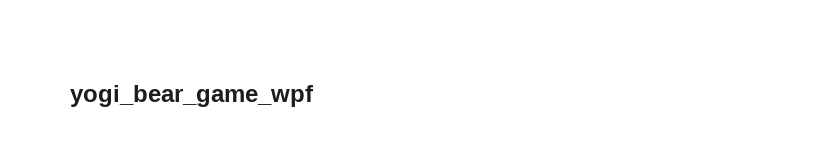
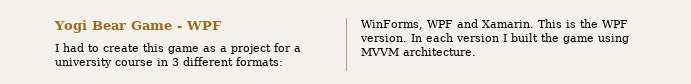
[70,85,314,107] yogi_bear_game_wpf -> [54,20,222,33] [55,43,301,54] [55,57,283,68] [361,19,628,30] [360,33,629,44] [361,47,476,56] Yogi Bear Game - WPF // I had to create this game as a project for a university course in 3 different formats: WinForms, WPF and Xamarin. This is the WPF version. In each version I built the game using MVVM architecture.

